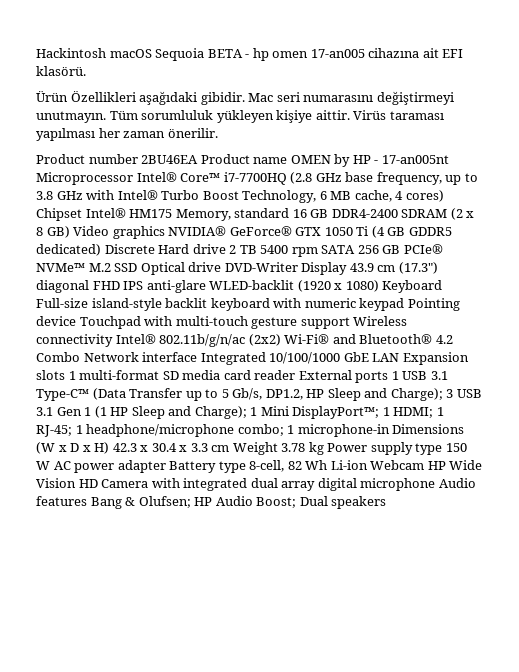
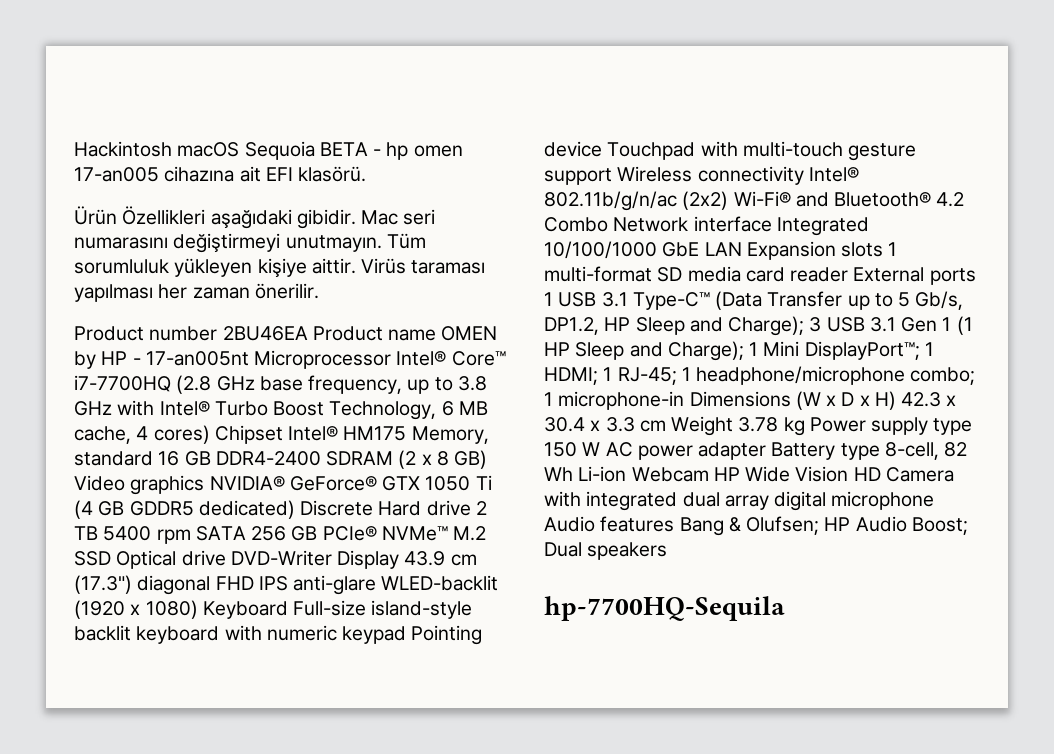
(387, 502) none -> [544,596,785,621] // hp-7700HQ-Sequila

